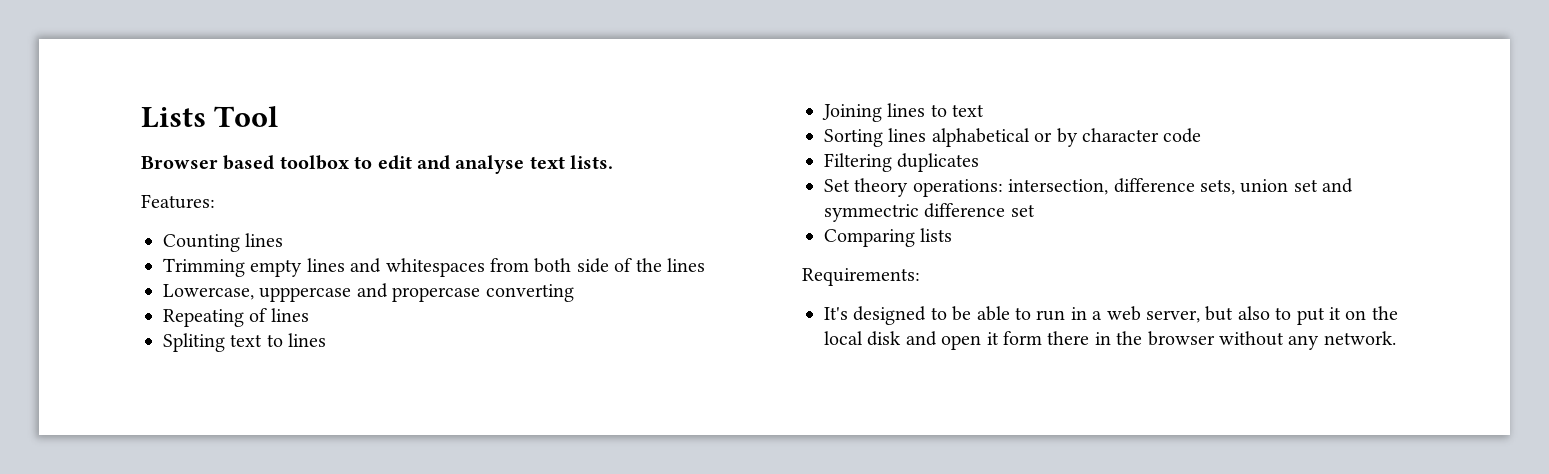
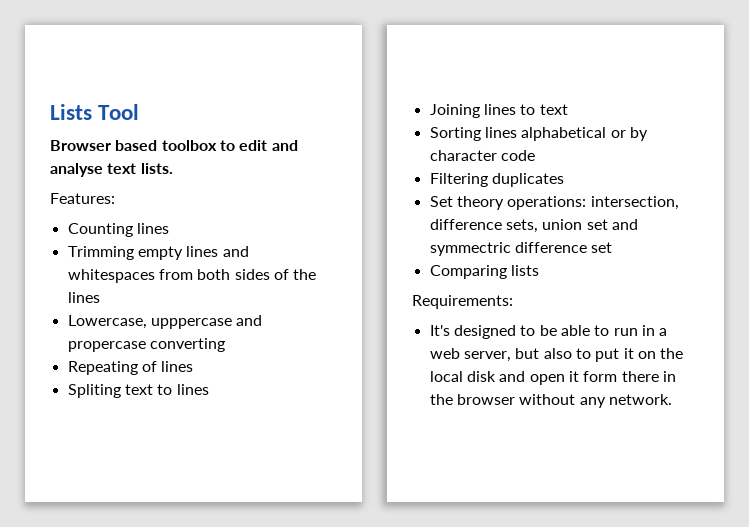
[576,258,609,273] side -> [234,269,270,280] sides

